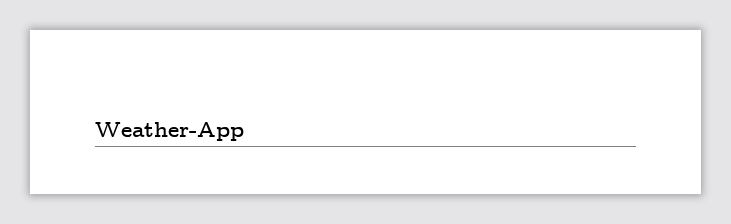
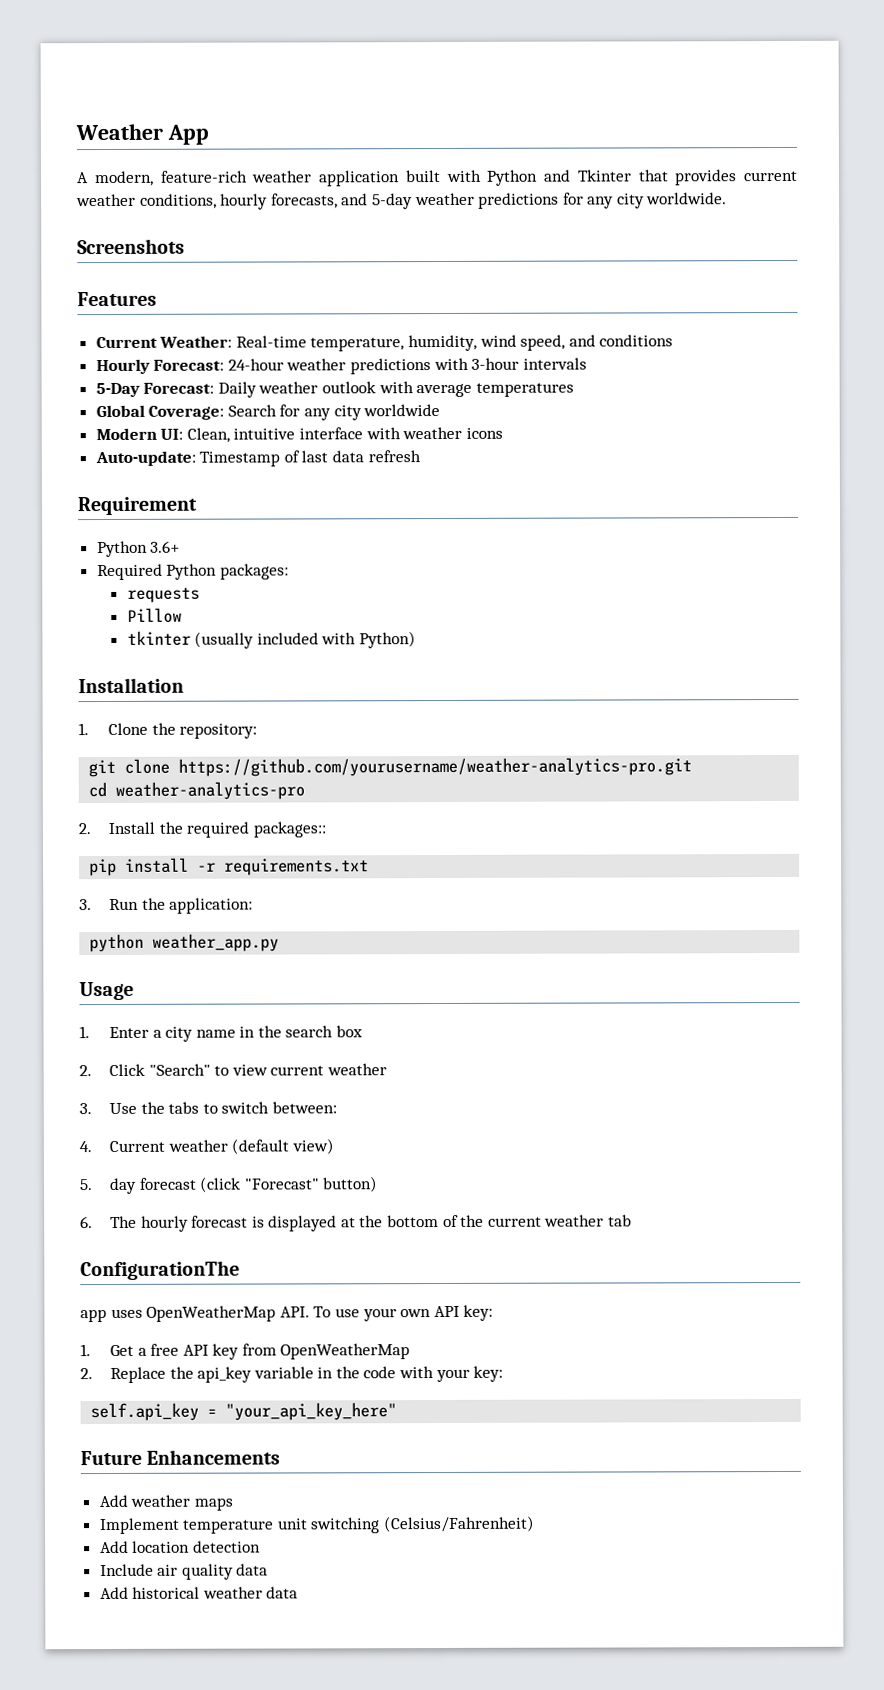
[95,122,244,141] Weather-App -> [75,123,209,145] [77,169,798,187] [76,192,728,210] [77,238,185,255] [77,291,157,307] [95,334,674,352] [95,357,587,375] [95,381,574,398] [95,404,441,421] [95,426,503,443] [94,450,421,467] [77,496,198,516] [96,540,181,558] [96,563,289,581] [126,587,200,603] [126,607,182,623] [126,630,417,649] [78,677,184,694] [78,722,258,739] [88,757,693,778] [88,781,306,800] [78,821,326,838] [89,857,370,877] [79,897,254,914] [89,933,280,953] [79,981,134,1001] [79,1025,364,1042] [79,1063,387,1077] [79,1101,337,1115] [79,1138,334,1155] [79,1176,379,1194] [80,1214,633,1232] [80,1260,240,1281] [80,1304,494,1323] [80,1343,411,1360] [80,1365,504,1383] [90,1402,398,1422] [80,1449,281,1466] [98,1494,233,1511] [98,1515,536,1535] [99,1540,261,1554] [99,1563,269,1580] [99,1586,299,1600] Weather App // A modern, feature-rich weather application built with Python and Tkinter that provides current weather conditions, hourly forecasts, and 5-day weather predictions for any city worldwide. // Screenshots // Features // Current Weather: Real-time temperature, humidity, wind speed, and conditions // Hourly Forecast: 24-hour weather predictions with 3-hour intervals // 5-Day Forecast: Daily weather outlook with average temperatures // Global Coverage: Search for any city worldwide // Modern UI: Clean, intuitive interface with weather icons // Auto-update: Timestamp of last data refresh // Requirement // Python 3.6+ // Required Python packages: // requests // Pillow // tkinter (usually included with Python) // Installation // 1. Clone the repository: // git clone https://github.com/yourusername/weather-analytics-pro.git // cd weather-analytics-pro // 2. Install the required packages:: // pip install -r requirements.txt // 3. Run the application: // python weather_app.py // Usage // 1. Enter a city name in the search box // 2. Click "Search" to view current weather // 3. Use the tabs to switch between: // 4. Current weather (default view) // 5. day forecast (click "Forecast" button) // 6. The hourly forecast is displayed at the bottom of the current weather tab // ConfigurationThe // app uses OpenWeatherMap API. To use your own API key: // 1. Get a free API key from OpenWeatherMap // 2. Replace the api_key variable in the code with your key: // self.api_key = "your_api_key_here" // Future Enhancements // Add weather maps // Implement temperature unit switching (Celsius/Fahrenheit) // Add location detection // Include air quality data // Add historical weather data

